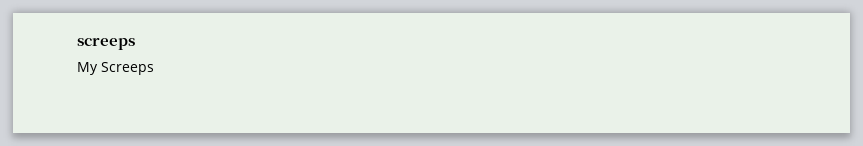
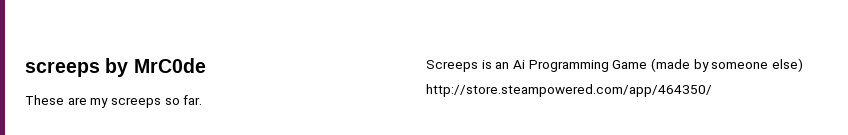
[77,38,135,50] [77,62,154,75] screeps // My Screeps -> [25,58,206,77] [25,95,203,108] [426,58,803,72] [426,84,712,97] screeps by MrC0de // These are my screeps so far. // Screeps is an Ai Programming Game (made by someone else) // http://store.steampowered.com/app/464350/

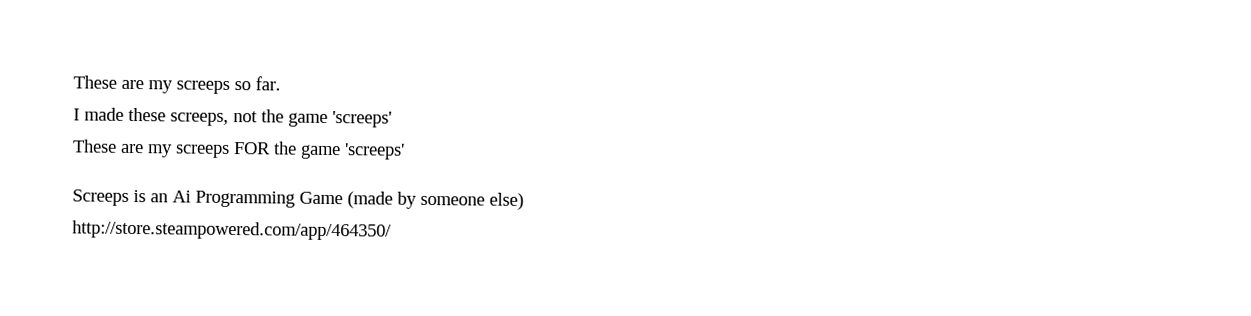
[25,58,206,77] screeps by MrC0de // -> (73, 82) none
(203, 100) none -> [73,107,392,128] [73,139,405,160] // I made these screeps, not the game 'screeps' // These are my screeps FOR the game 'screeps'

